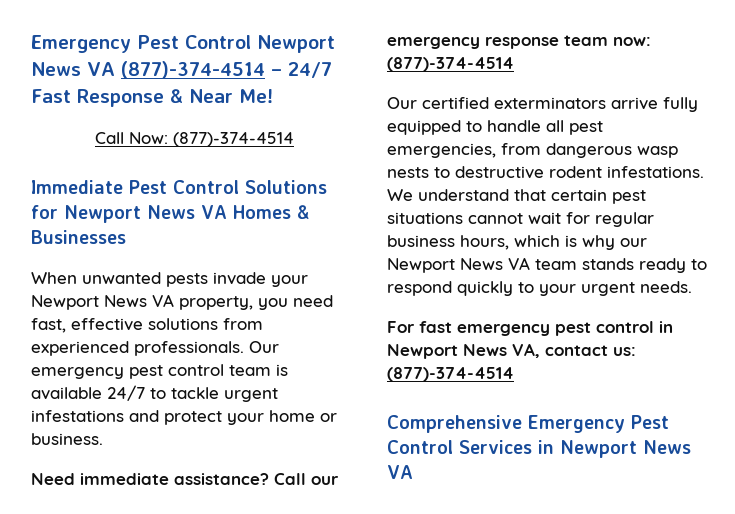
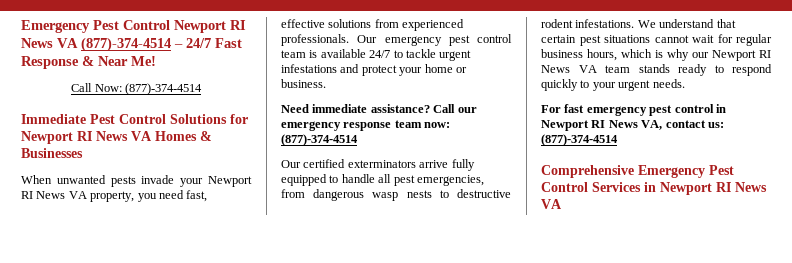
(335, 44) none -> [230,20,246,30] RI
(141, 214) none -> [77,131,92,141] RI
(99, 302) none -> [21,191,33,199] RI
(455, 265) none -> [759,50,771,58] RI
(458, 351) none -> [591,120,606,128] RI
(637, 449) none -> [716,182,731,192] RI

